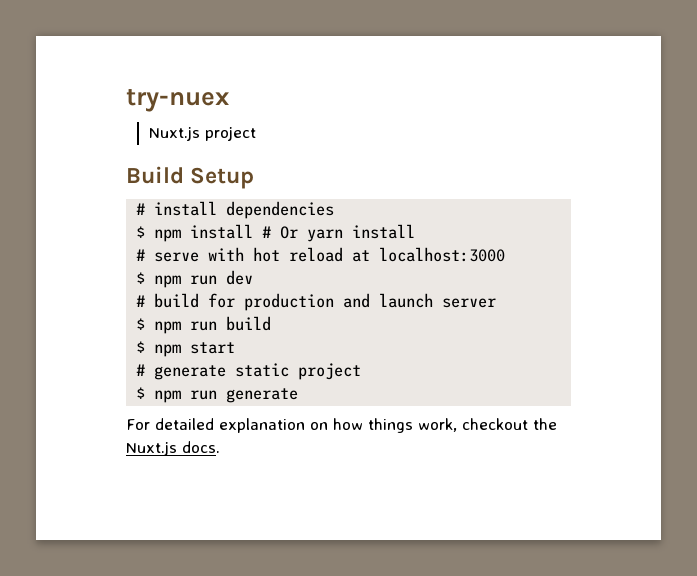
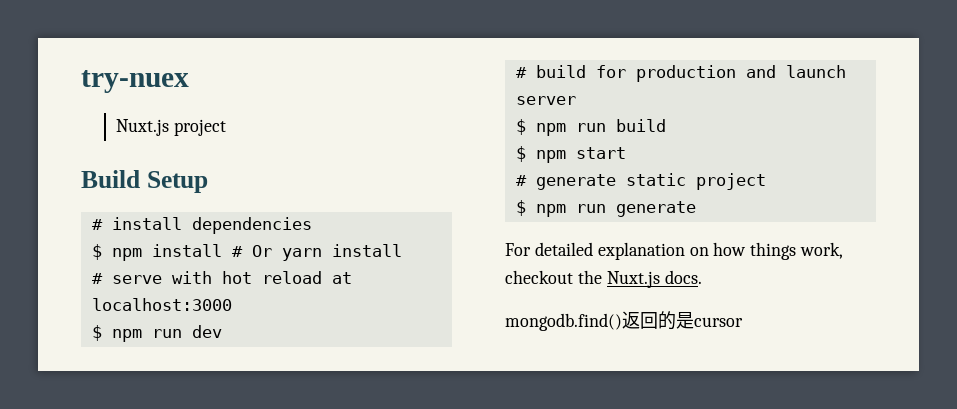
(220, 447) none -> [505,311,743,331] // mongodb.find()返回的是cursor

